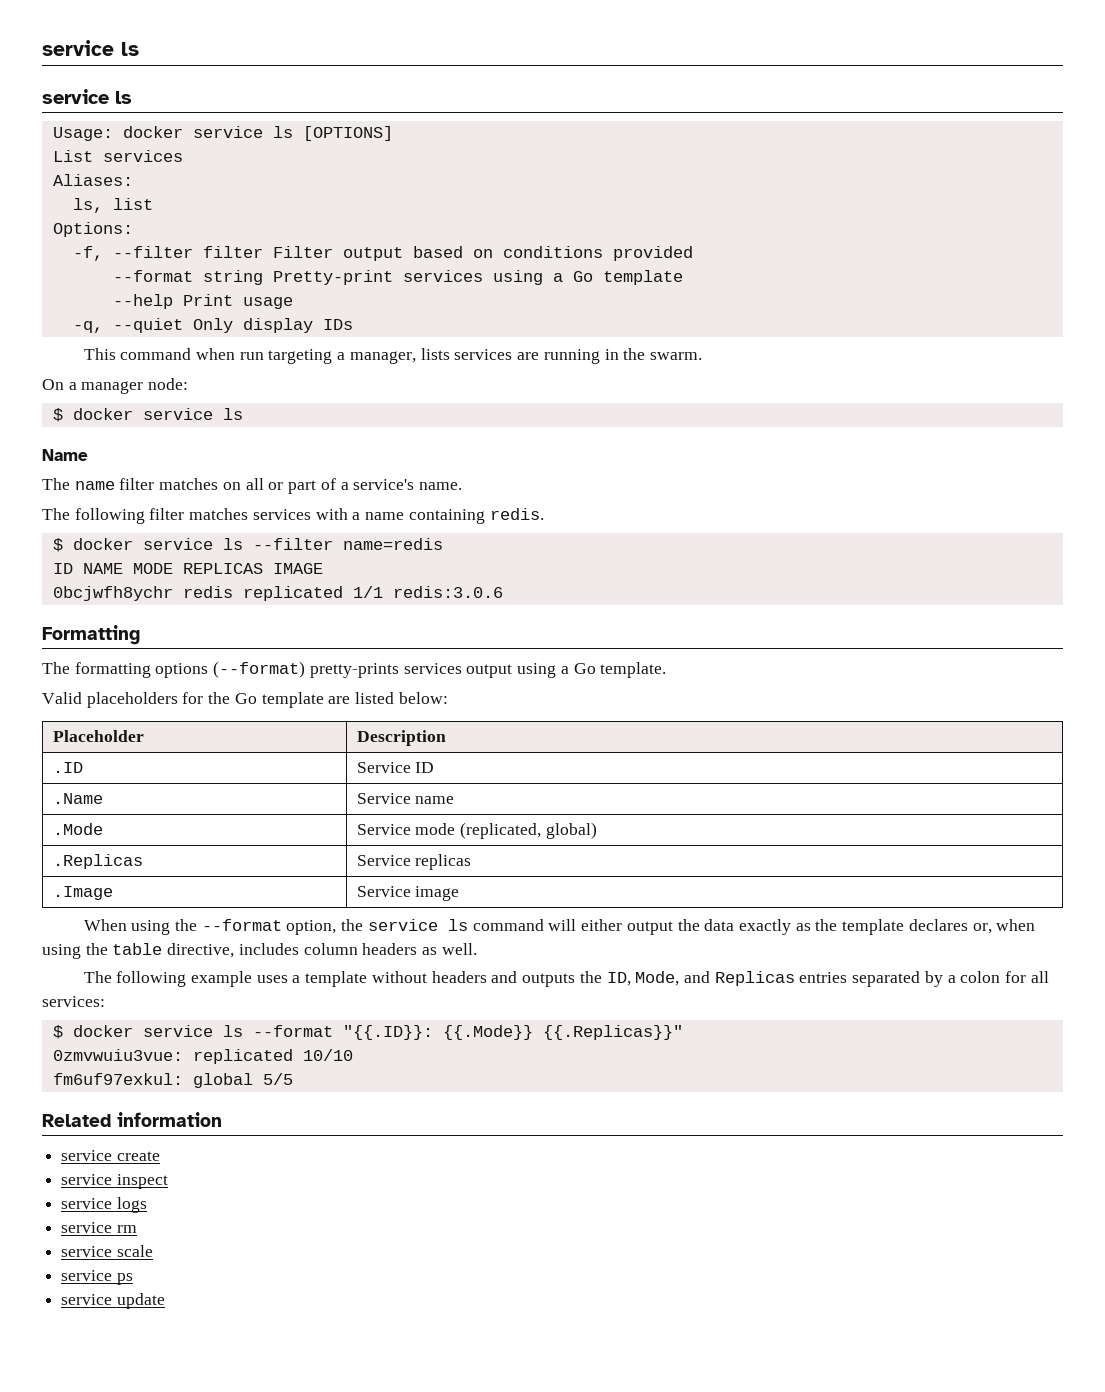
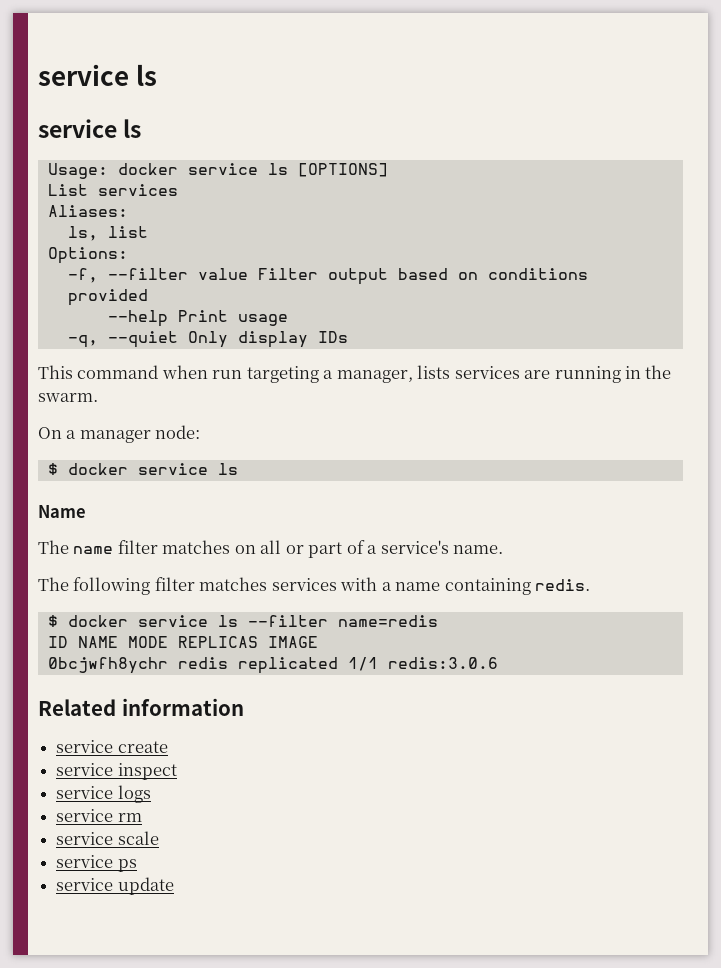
[202,246,263,258] filter -> [197,268,248,280] value
[112,270,683,285] // --format string Pretty-print services using a Go template -> (148, 297) none
[42,625,140,645] [42,661,667,678] [42,692,448,708] [52,730,144,742] [356,730,446,746] [52,762,83,773] [356,762,435,773] [52,793,103,804] [356,793,455,804] [52,823,103,835] [356,822,597,839] [52,854,143,869] [356,854,472,870] [52,886,113,900] [356,886,460,901] [83,919,1036,935] [42,943,477,959] [83,971,1049,987] [42,996,105,1007] [52,1025,683,1040] [52,1049,353,1064] [52,1073,293,1088] // Formatting // The formatting options (--format) pretty-prints services output using a Go template. // Valid placeholders for the Go template are listed below: // Placeholder | Description // .ID | Service ID // .Name | Service name // .Mode | Service mode (replicated, global) // .Replicas | Service replicas // .Image | Service image // When using the --format option, the service ls command will either output the data exactly as the template declares or, when using the table directive, includes column headers as well. // The following example uses a template without headers and outputs the ID, Mode, and Replicas entries separated by a colon for all services: // $ docker service ls --format "{{.ID}}: {{.Mode}} {{.Replicas}}" // 0zmvwuiu3vue: replicated 10/10 // fm6uf97exkul: global 5/5 -> (498, 663) none

